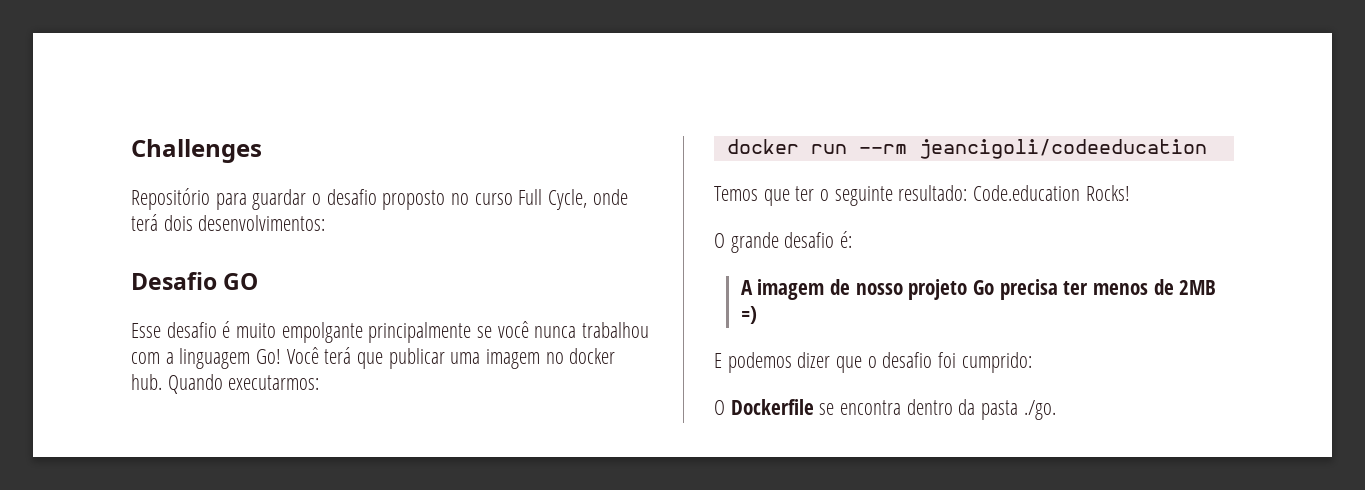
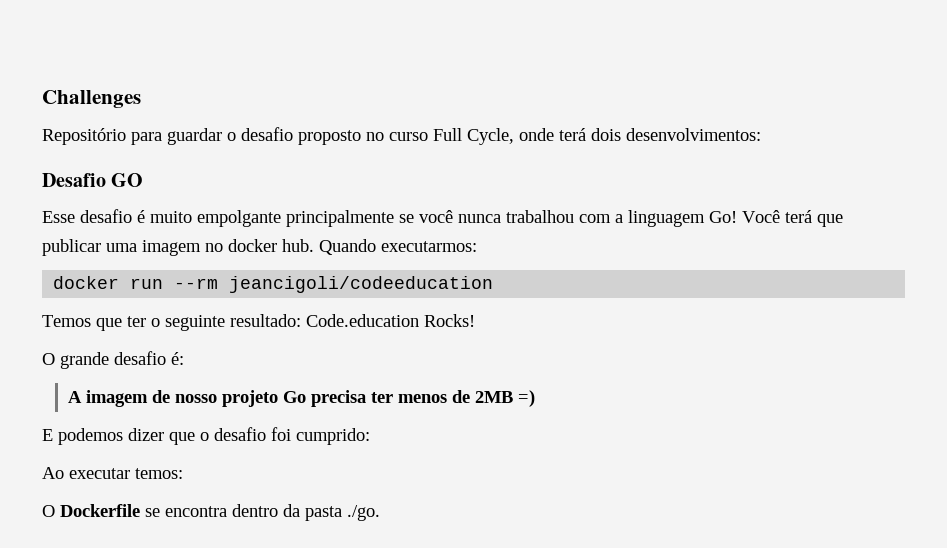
(1032, 362) none -> [42,467,183,479] // Ao executar temos:

